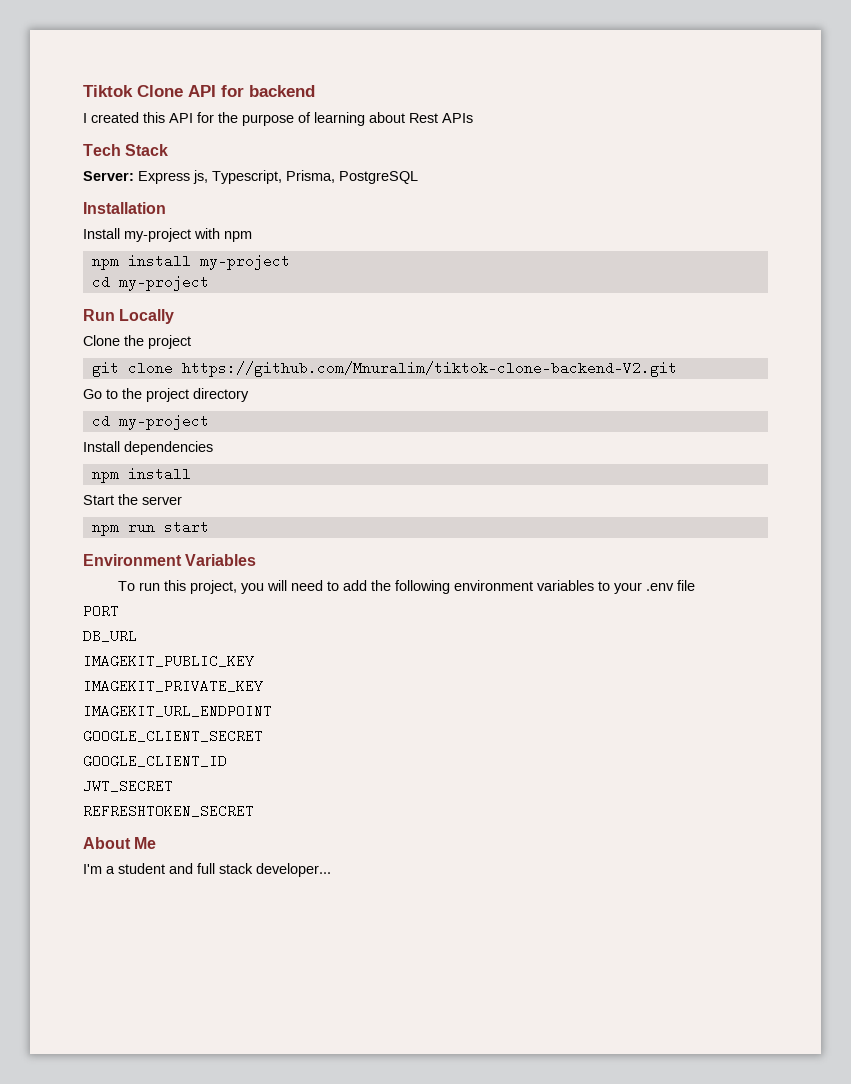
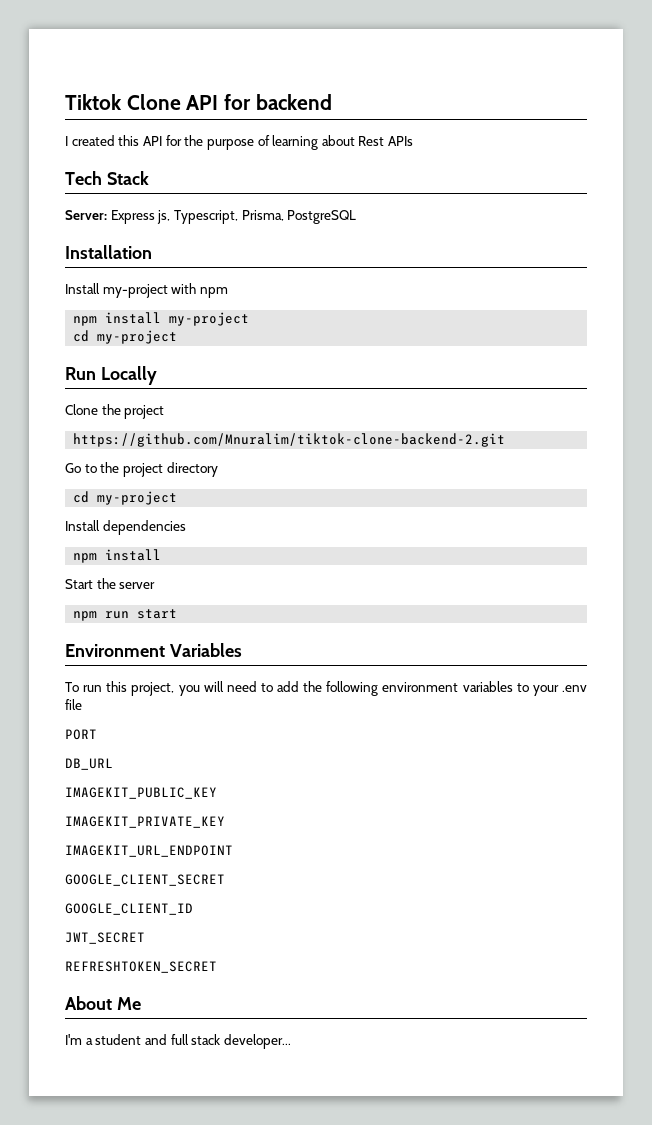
[91,361,677,377] git clone https://github.com/Mnuralim/tiktok-clone-backend-V2.git -> [73,433,506,447] https://github.com/Mnuralim/tiktok-clone-backend-2.git

